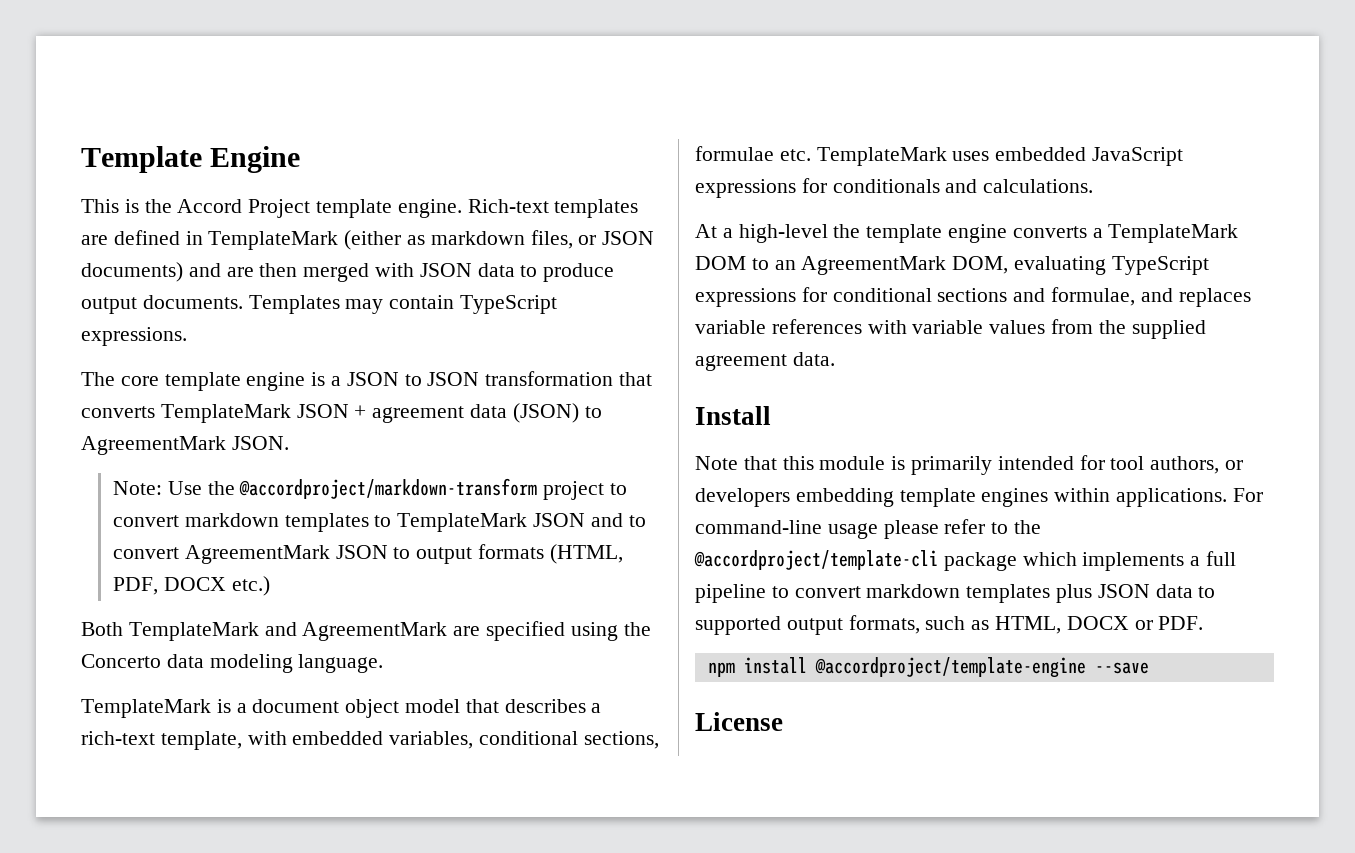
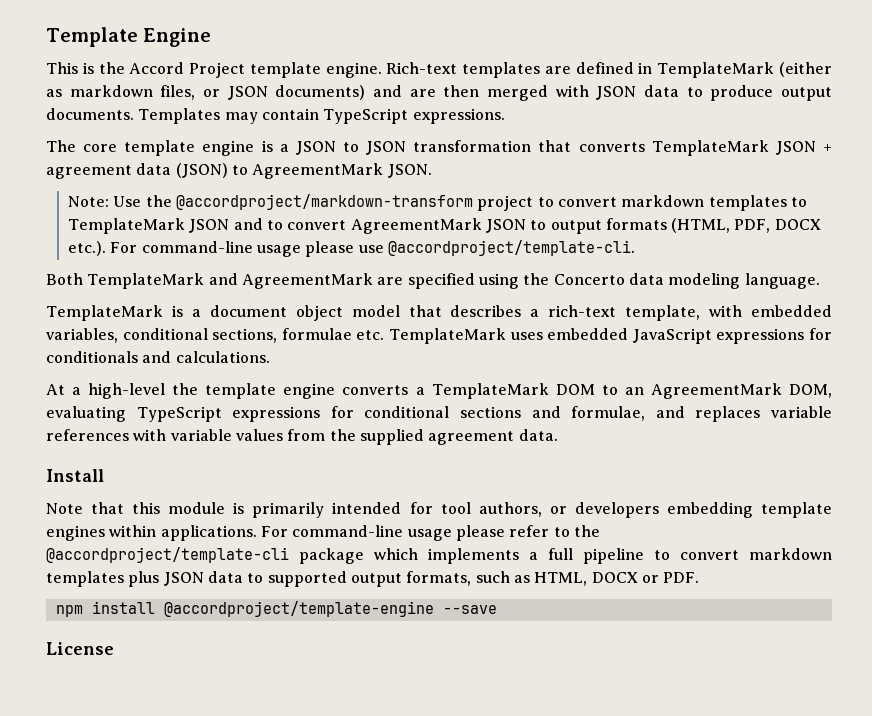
[231,576,270,596] etc.) -> [67,240,635,257] etc.). For command-line usage please use @accordproject/template-cli.

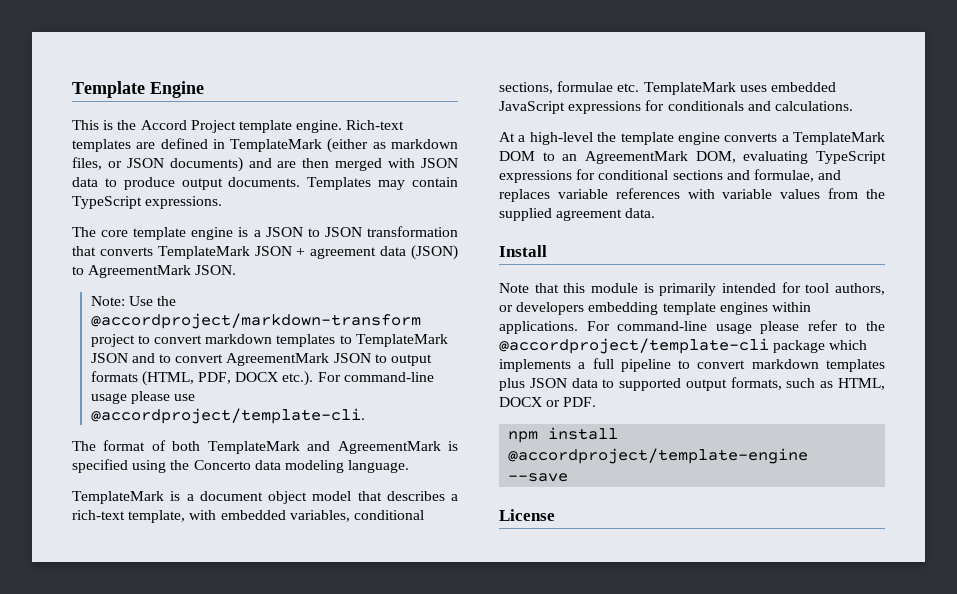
[46,273,83,285] Both -> [72,440,201,451] The format of both
[377,277,404,285] are -> [448,441,458,451] is

